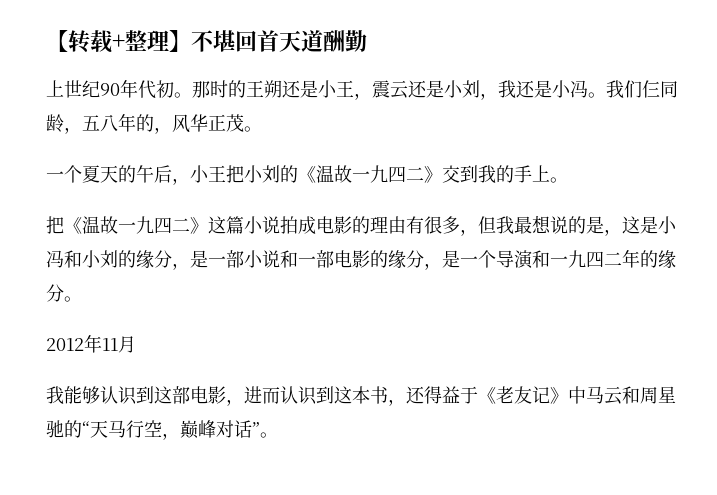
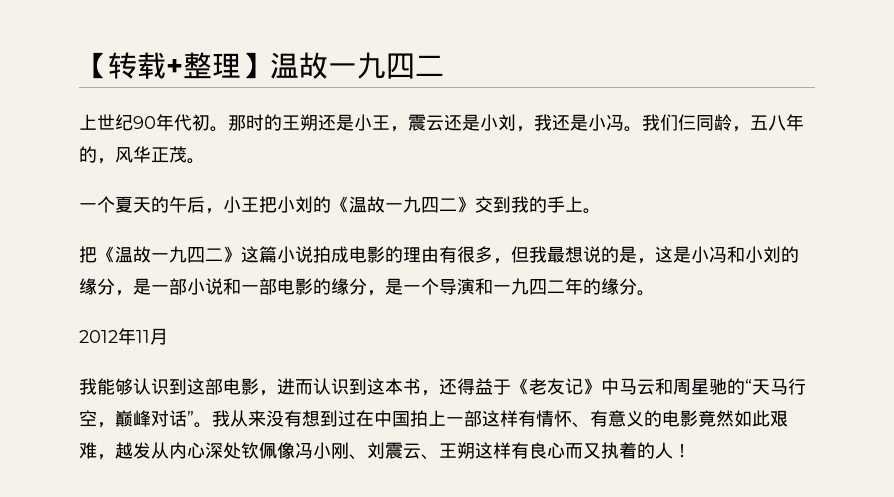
[191,30,367,52] 不堪回首天道酬勤 -> [270,52,444,79] 温故一九四二
(278, 435) none -> [212,410,788,428] [79,442,691,460] 我从来没有想到过在中国拍上一部这样有情怀、有意义的电影竟然如此艰难，越发从内心深处钦佩像冯小刚、刘震云、王朔这样有良心而又执着的人！

